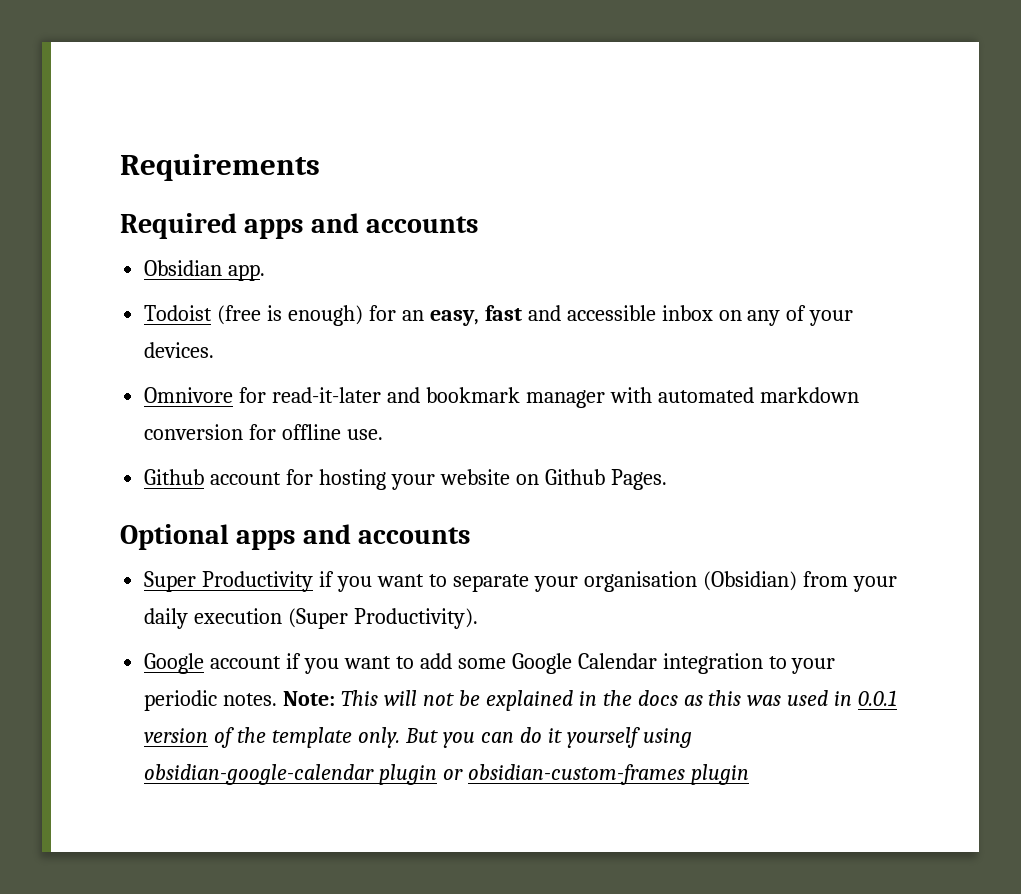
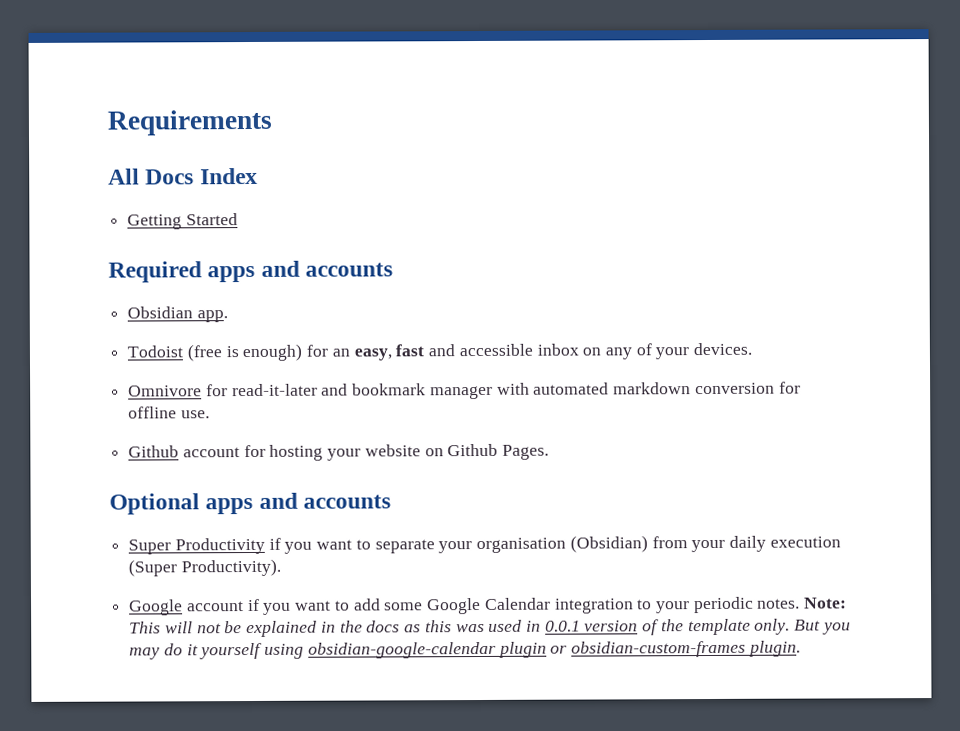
(320, 167) none -> [108,167,258,185] [127,213,238,230] // All Docs Index // Getting Started
[480,732,514,743] can -> [129,647,161,660] may
[690,764,749,785] plugin -> [747,640,801,657] plugin.

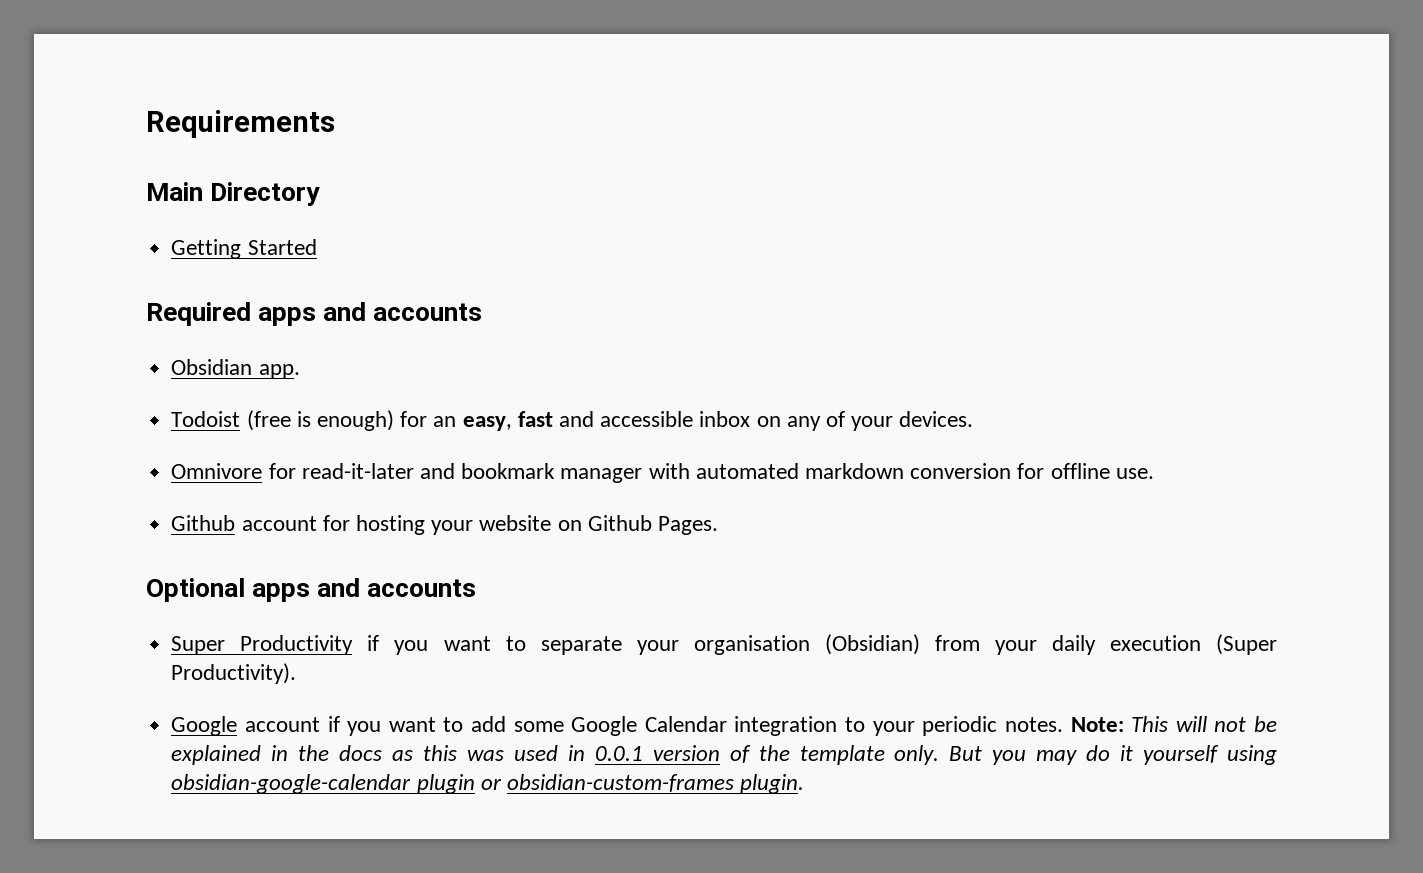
[108,167,258,185] All Docs Index -> [146,182,321,206] Main Directory

